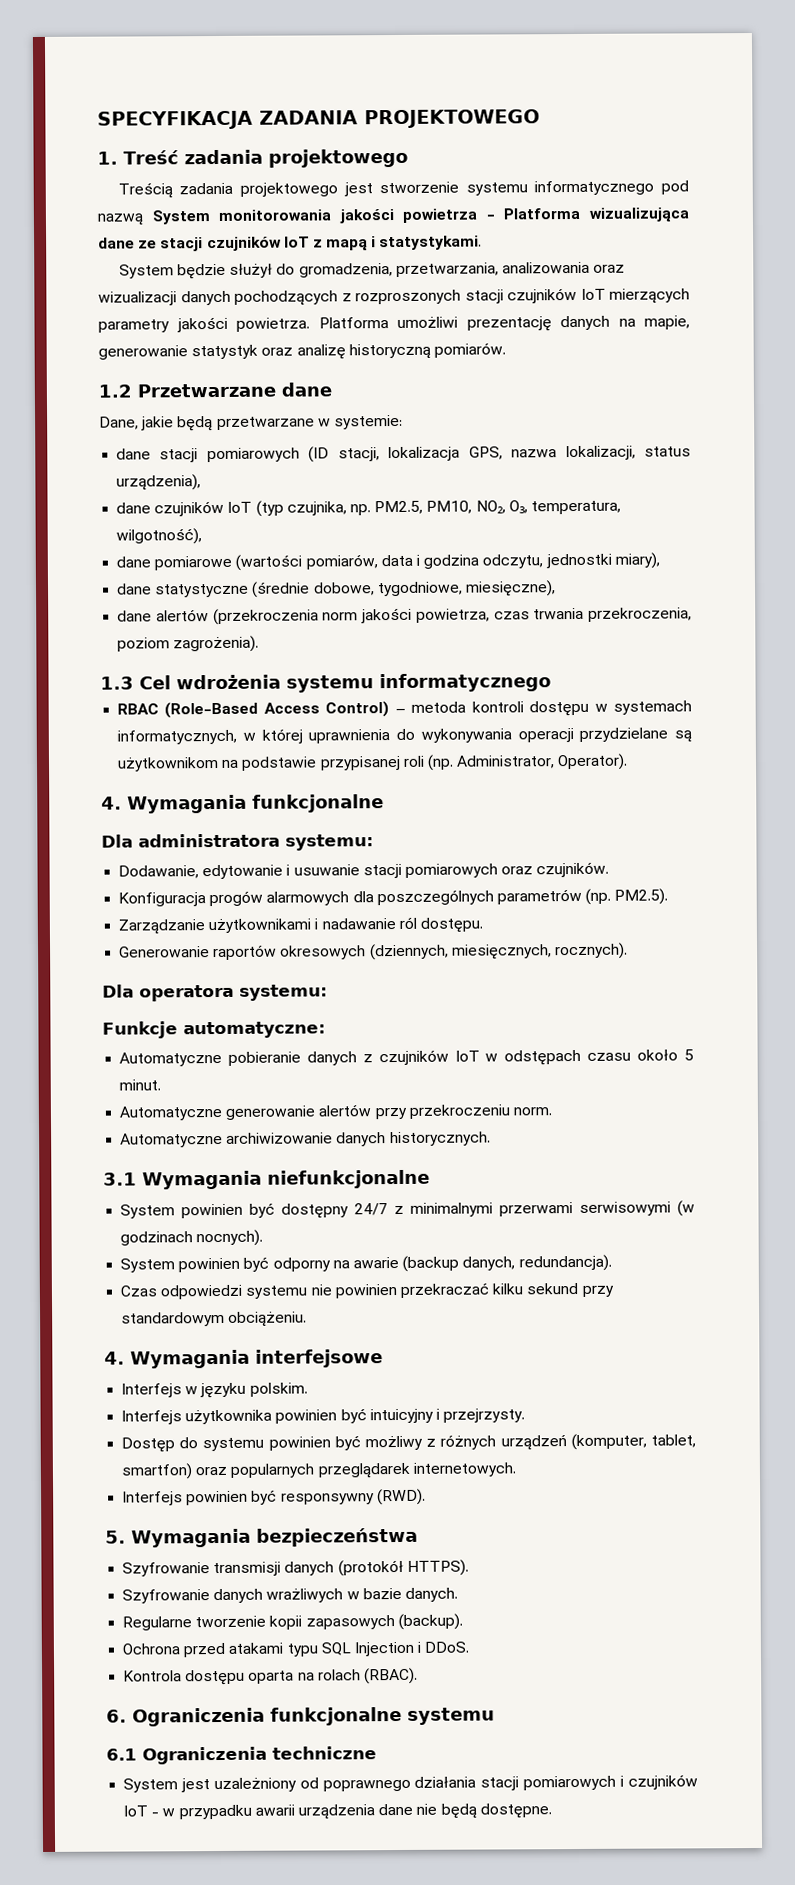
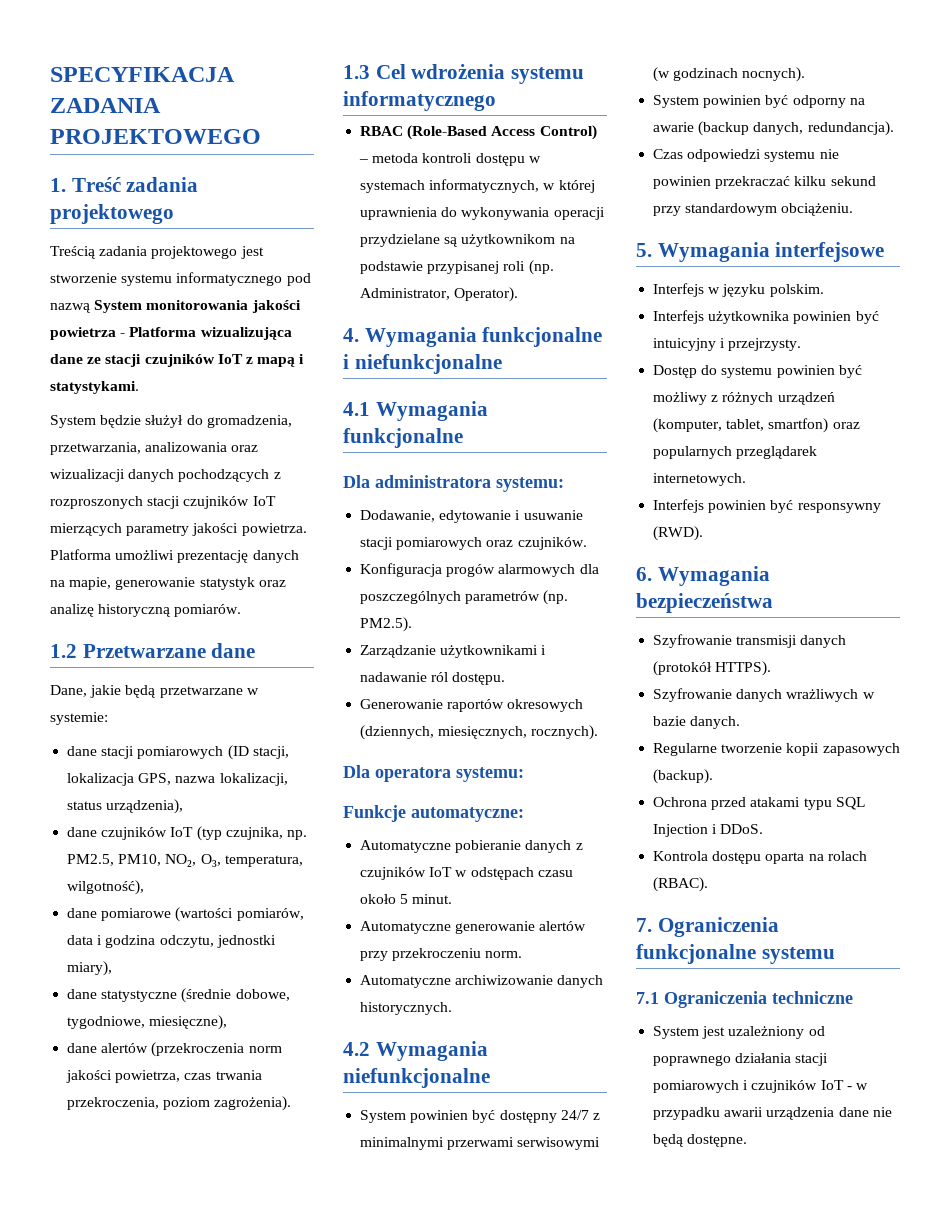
(384, 803) none -> [343,354,502,374] [343,401,488,421] [343,428,463,448] i niefunkcjonalne // 4.1 Wymagania funkcjonalne
[103,1172,137,1186] 3.1 -> [343,1042,370,1056] 4.2
[104,1351,125,1365] 4. -> [636,243,652,257] 5.
[105,1530,126,1544] 5. -> [636,567,652,581] 6.
[106,1709,127,1723] 6. -> [636,918,652,932] 7.
[106,1748,137,1761] 6.1 -> [636,992,659,1004] 7.1

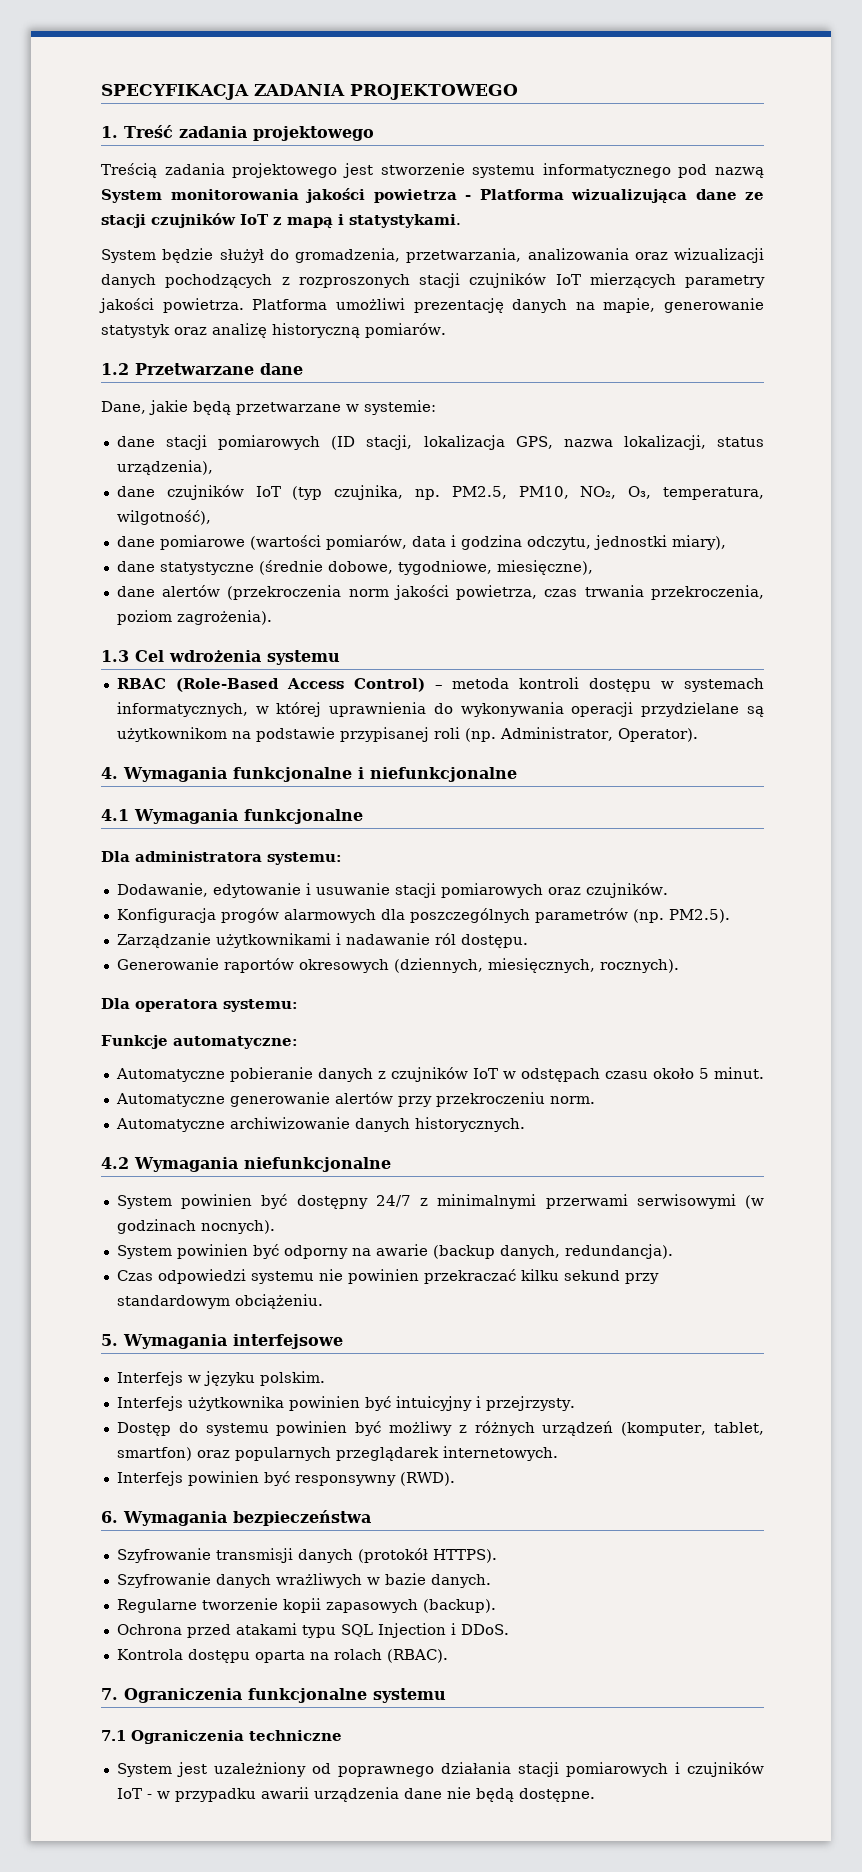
[343,91,496,111] informatycznego -> (340, 657) none

